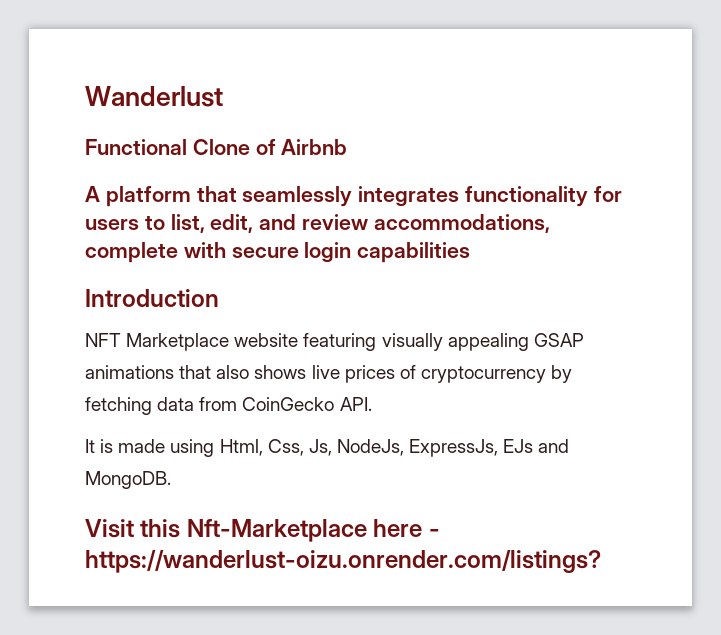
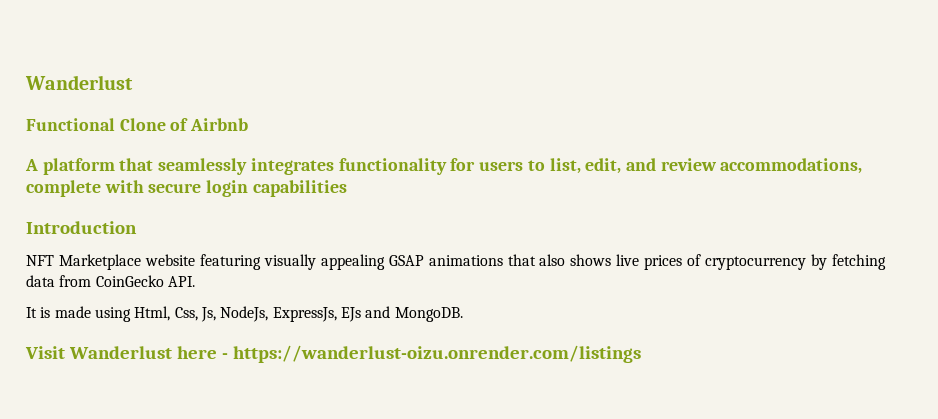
[140,519,367,542] this Nft-Marketplace -> [68,346,172,359] Wanderlust
[85,550,601,573] https://wanderlust-oizu.onrender.com/listings? -> [232,345,641,363] https://wanderlust-oizu.onrender.com/listings

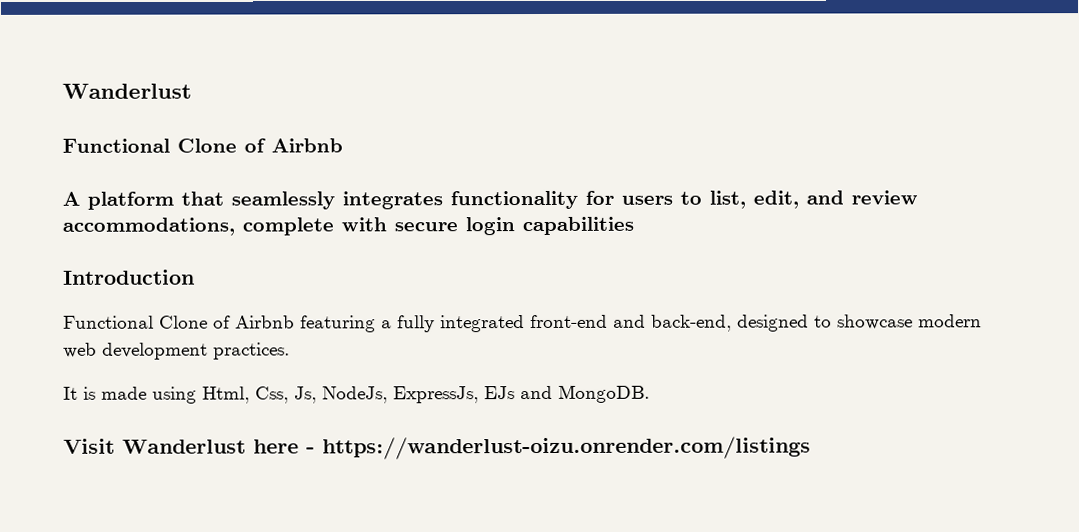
[26,254,886,270] [26,275,195,287] NFT Marketplace website featuring visually appealing GSAP animations that also shows live prices of cryptocurrency by fetching data from CoinGecko API. -> [63,314,982,333] [63,342,290,360] Functional Clone of Airbnb featuring a fully integrated front-end and back-end, designed to showcase modern web development practices.

